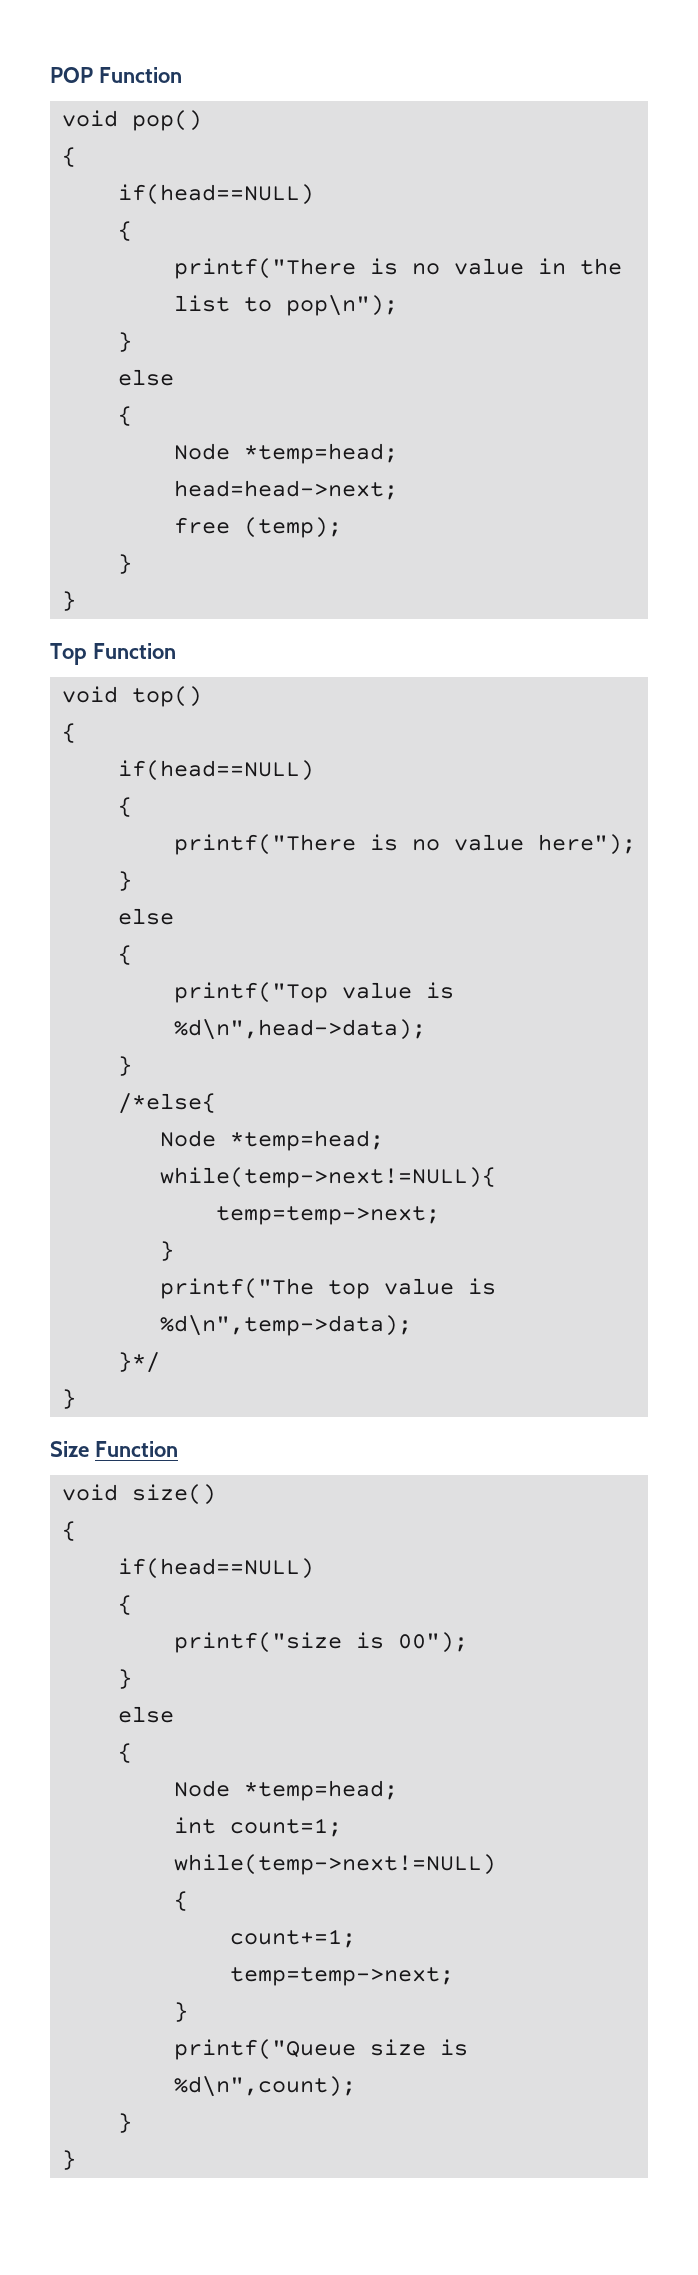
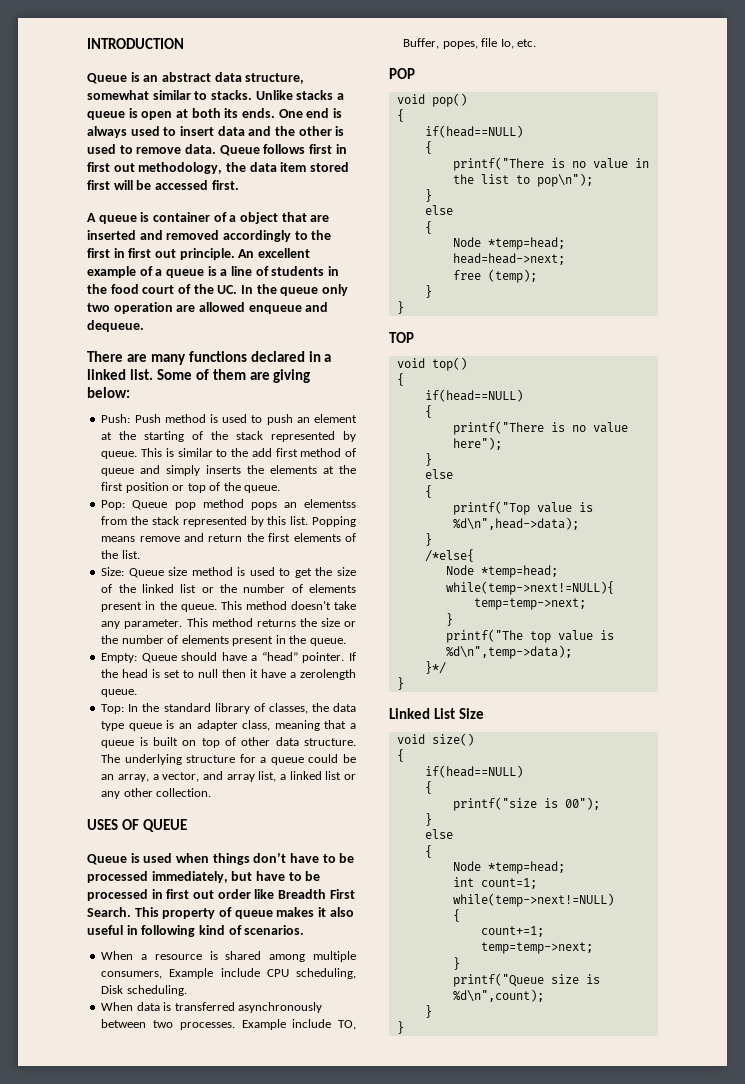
(50, 75) none -> [87,38,184,49] [87,72,305,84] [87,90,344,100] [87,108,342,120] [87,126,345,138] [87,144,347,156] [87,162,349,174] [87,180,239,190] [87,212,330,224] [87,230,332,242] [87,248,310,260] [87,266,339,278] [87,284,348,296] [87,302,329,314] [87,320,144,332] [87,351,332,365] [87,369,311,383] [87,387,130,398] [101,414,357,425] [101,431,356,442] [101,448,356,459] [101,465,356,476] [101,482,281,493] [101,499,356,510] [101,516,356,527] [101,533,356,542] [101,550,140,559] [101,567,356,578] [101,584,356,593] [101,600,356,612] [101,618,356,629] [101,635,346,646] [101,652,356,663] [101,669,356,680] [101,689,138,697] [101,703,356,714] [101,720,356,731] [101,737,356,748] [101,754,356,765] [101,771,356,782] [101,788,212,799] [87,819,188,832] [87,852,355,865] [87,871,321,883] [87,889,355,901] [87,907,354,919] [87,925,305,937] [101,951,356,962] [101,968,356,979] [101,985,187,996] [101,1002,323,1013] [101,1019,356,1030] [403,38,537,49] INTRODUCTION // Queue is an abstract data structure, somewhat similar to stacks. Unlike stacks a queue is open at both its ends. One end is always used to insert data and the other is used to remove data. Queue follows first in first out methodology, the data item stored first will be accessed first. // A queue is container of a object that are inserted and removed accordingly to the first in first out principle. An excellent example of a queue is a line of students in the food court of the UC. In the queue only two operation are allowed enqueue and dequeue. // There are many functions declared in a linked list. Some of them are giving below: // Push: Push method is used to push an element at the starting of the stack represented by queue. This is similar to the add first method of queue and simply inserts the elements at the first position or top of the queue. // Pop: Queue pop method pops an elementss from the stack represented by this list. Popping means remove and return the first elements of the list. // Size: Queue size method is used to get the size of the linked list or the number of elements present in the queue. This method doesn’t take any parameter. This method returns the size or the number of elements present in the queue. // Empty: Queue should have a “head” pointer. If the head is set to null then it have a zerolength queue. // Top: In the standard library of classes, the data type queue is an adapter class, meaning that a queue is built on top of other data structure. The underlying structure for a queue could be an array, a vector, and array list, a linked list or any other collection. // USES OF QUEUE // Queue is used when things don’t have to be processed immediately, but have to be processed in first out order like Breadth First Search. This property of queue makes it also useful in following kind of scenarios. // When a resource is shared among multiple consumers, Example include CPU scheduling, Disk scheduling. // When data is transferred asynchronously between two processes. Example include TO, Buffer, popes, file Io, etc. //
[98,67,182,83] Function -> (415, 73) none
[50,643,176,665] Top Function -> [389,332,414,343] TOP
(76, 1399) none -> [389,708,455,719] Linked List
[94,1441,178,1457] Function -> (484, 713) none

